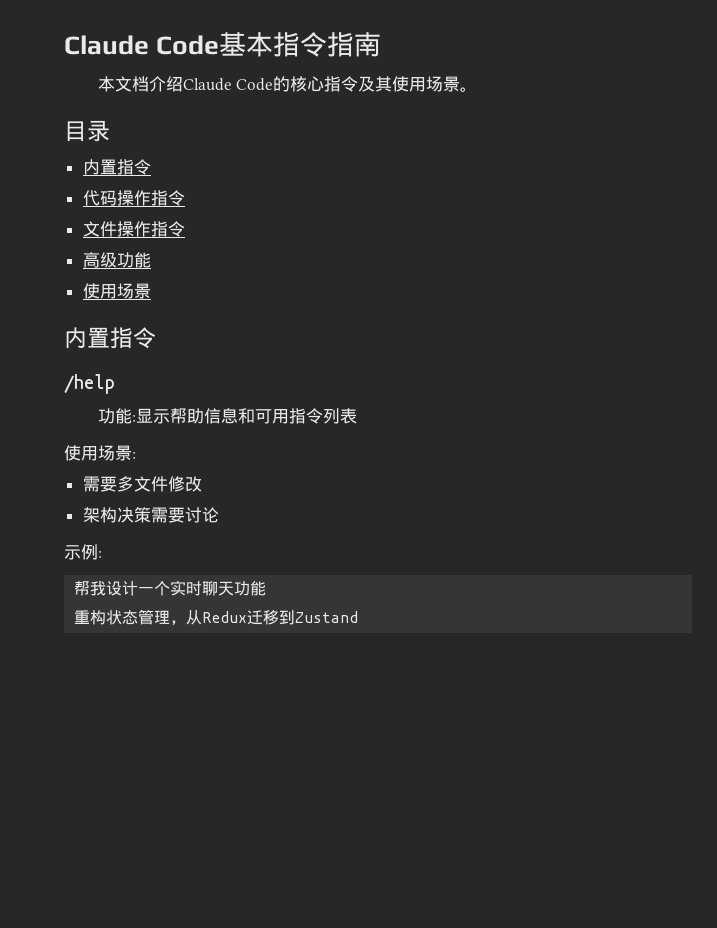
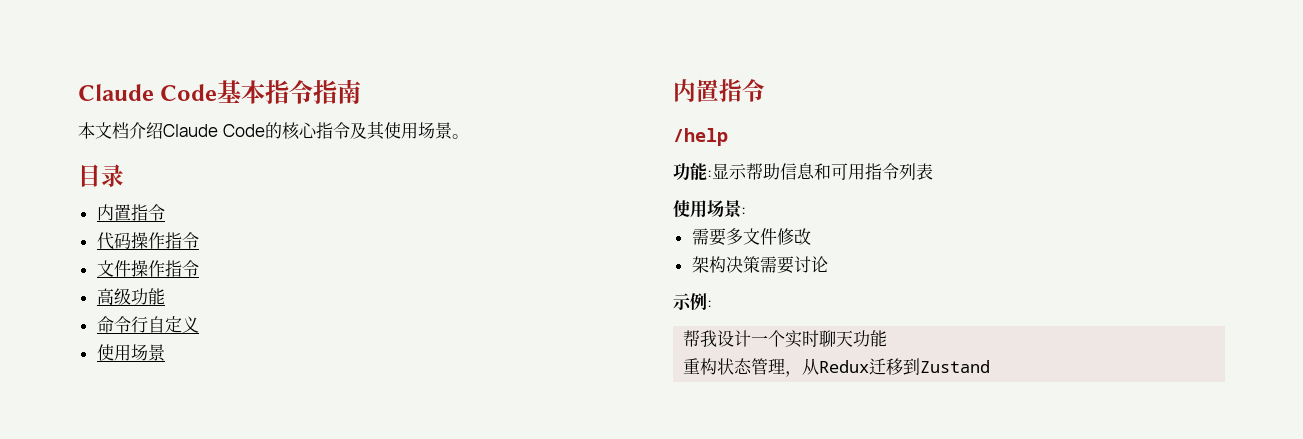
(151, 260) none -> [96,316,199,333] // 命令行自定义

